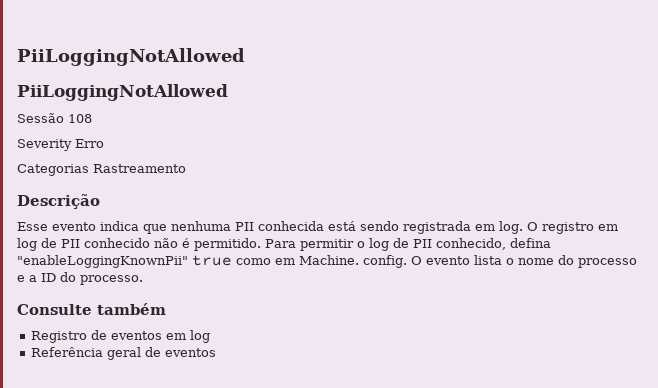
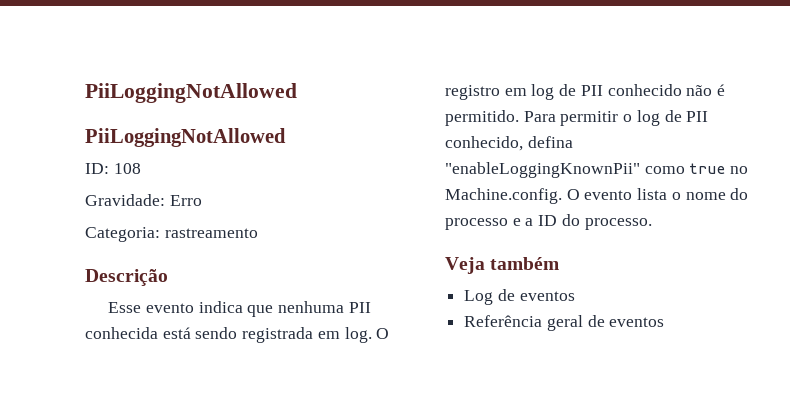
[17,113,64,123] Sessão -> [85,163,109,174] ID:
[17,139,72,151] Severity -> [85,194,165,206] Gravidade:
[17,164,186,176] Categorias Rastreamento -> [85,227,258,242] Categoria: rastreamento
[192,255,407,268] true como em Machine. config. -> [644,163,749,174] [445,188,562,204] como true no Machine.config.
[17,304,92,315] Consulte -> [445,257,485,274] Veja
[31,330,211,343] Registro de eventos em log -> [464,289,575,305] Log de eventos

